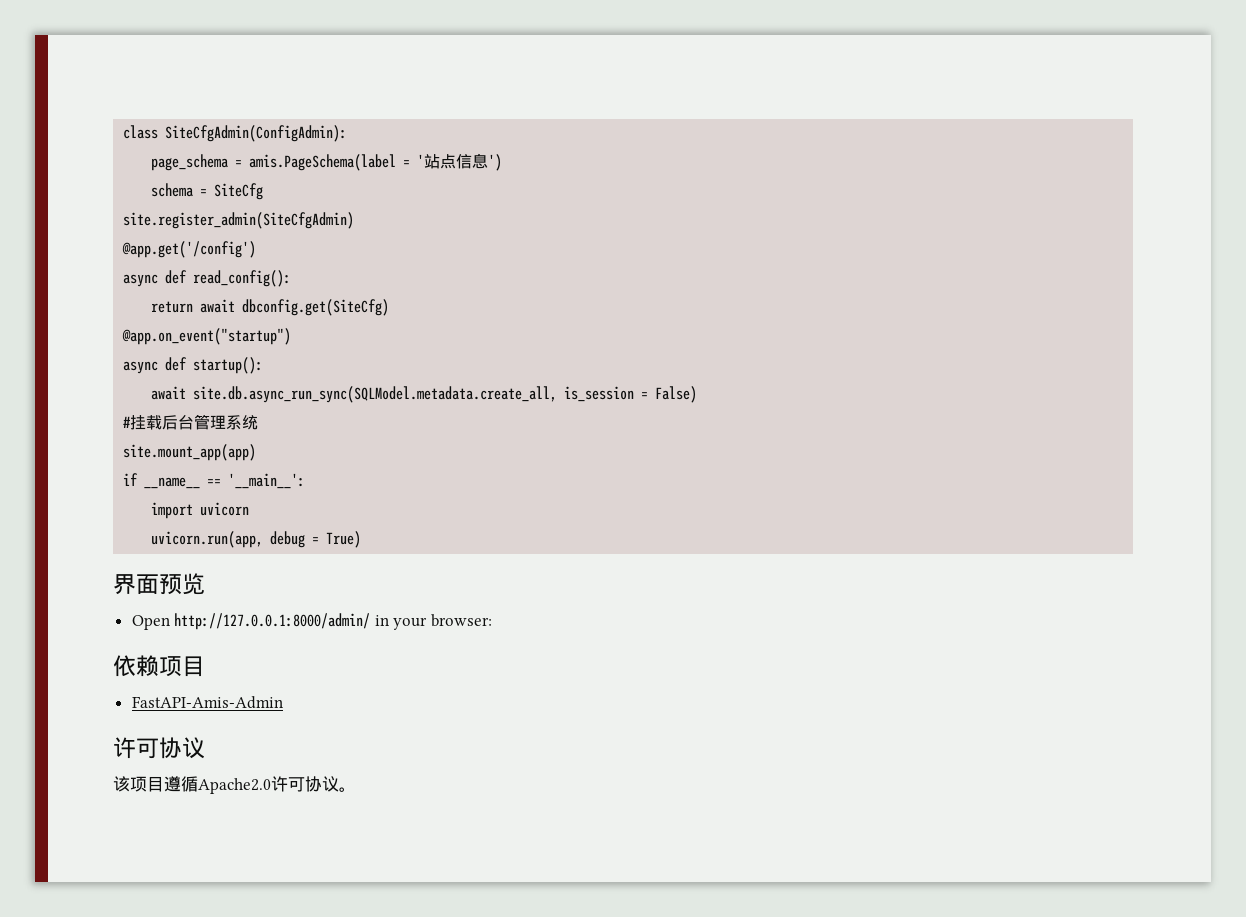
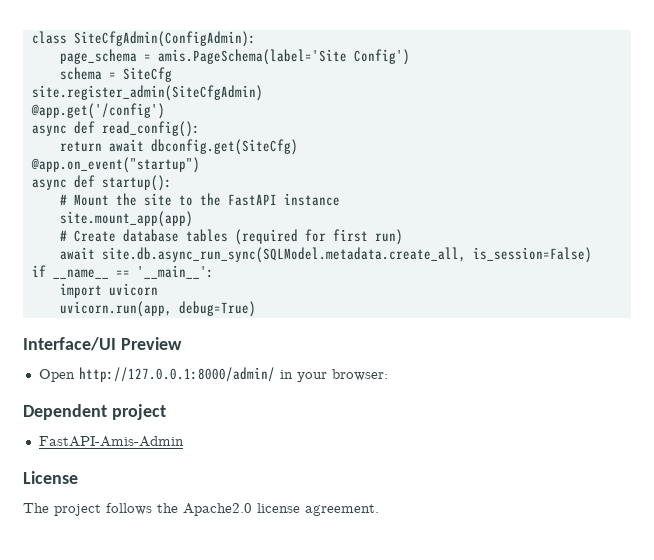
[249,153,503,171] amis.PageSchema(label = '站点信息') -> [157,49,410,65] amis.PageSchema(label='Site Config')
[151,386,698,403] [123,414,259,430] [123,444,257,461] await site.db.async_run_sync(SQLModel.metadata.create_all, is_session = False) // #挂载后台管理系统 // site.mount_app(app) -> [59,193,340,206] [59,211,193,227] [59,229,403,245] [59,247,592,263] # Mount the site to the FastAPI instance // site.mount_app(app) // # Create database tables (required for first run) // await site.db.async_run_sync(SQLModel.metadata.create_all, is_session=False)
[270,531,362,548] [113,573,205,595] debug = True) // 界面预览 -> [178,301,256,317] [23,337,182,351] debug=True) // Interface/UI Preview
[113,655,205,677] 依赖项目 -> [23,404,166,420] Dependent project
[113,737,205,759] [113,776,356,794] 许可协议 // 该项目遵循Apache2.0许可协议。 -> [23,471,78,484] [23,503,379,516] License // The project follows the Apache2.0 license agreement.

